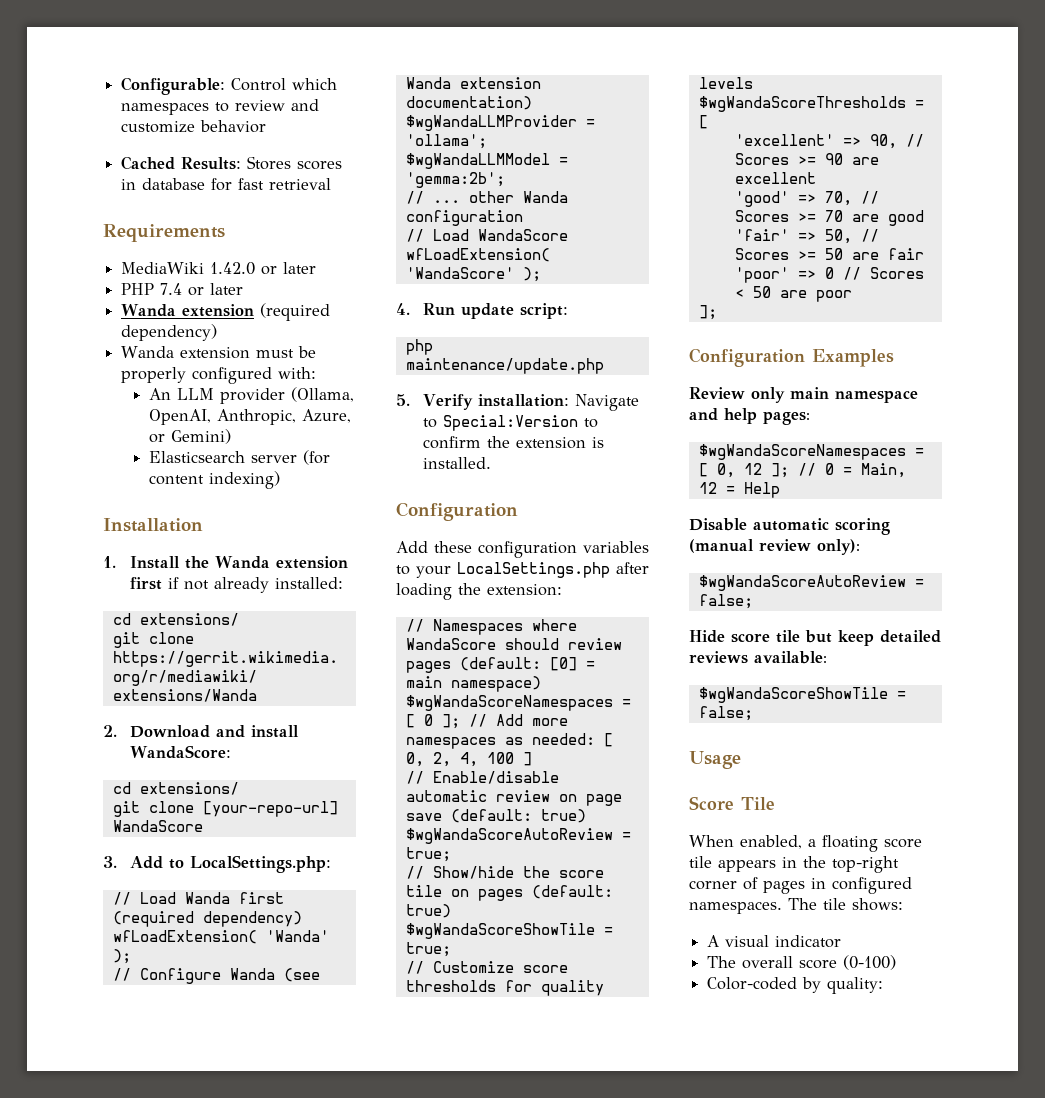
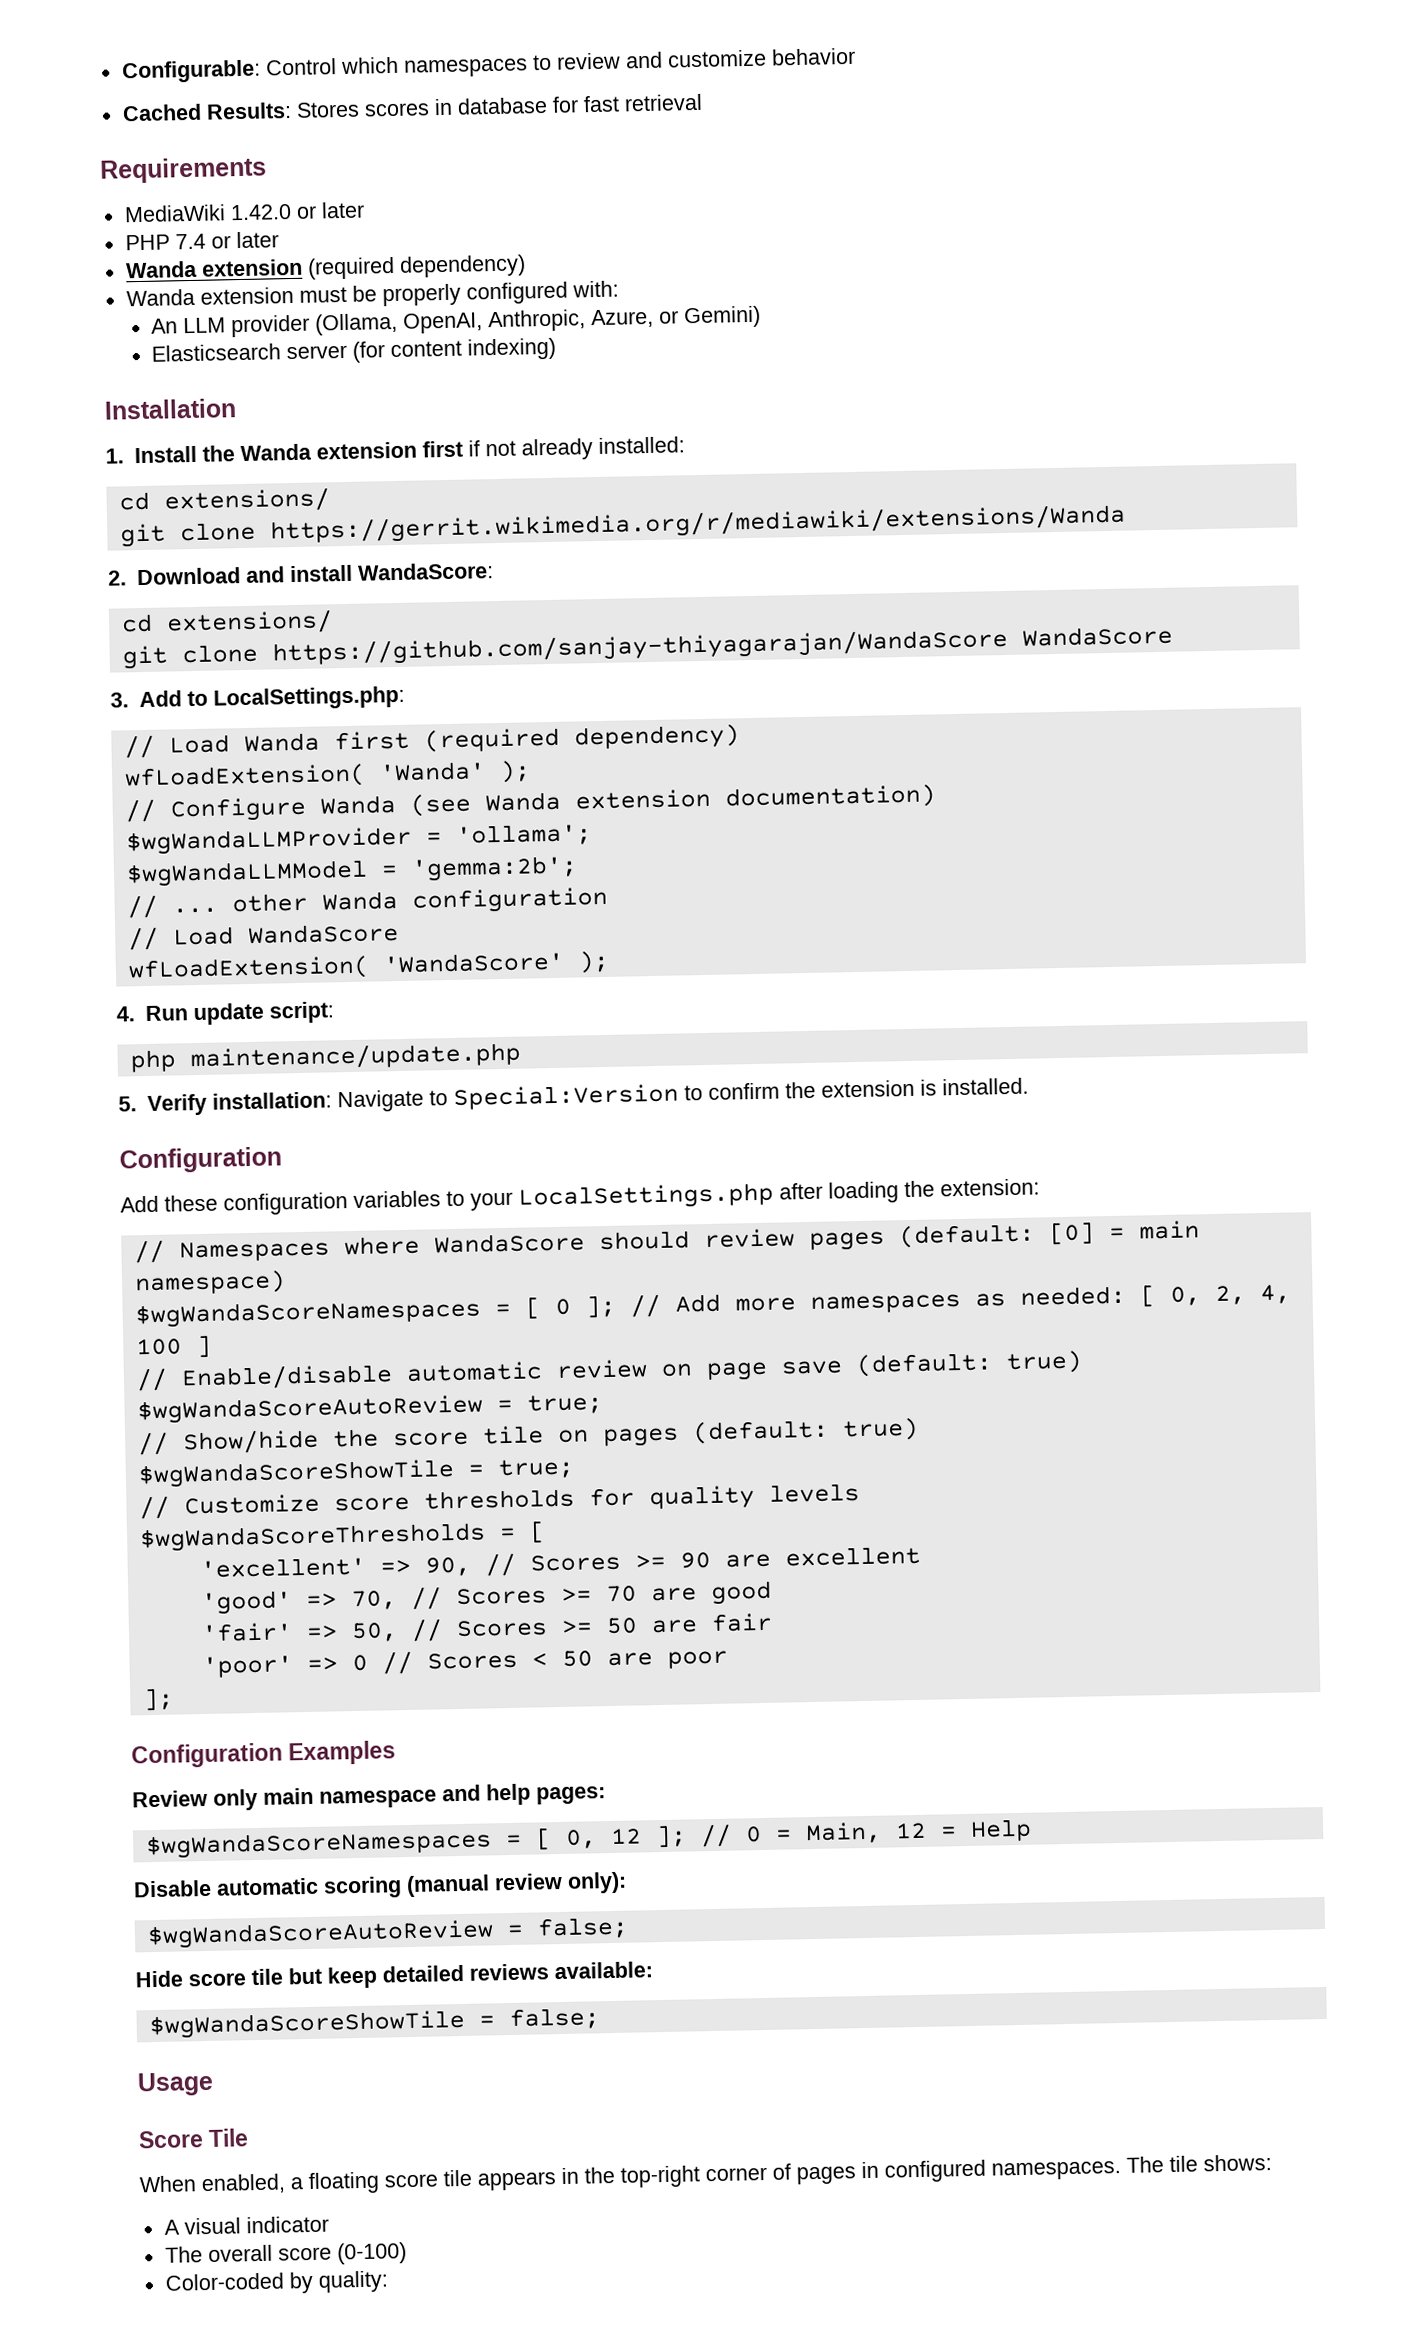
[202,801,338,817] [your-repo-url] -> [271,627,1008,667] https://github.com/sanjay-thiyagarajan/WandaScore

